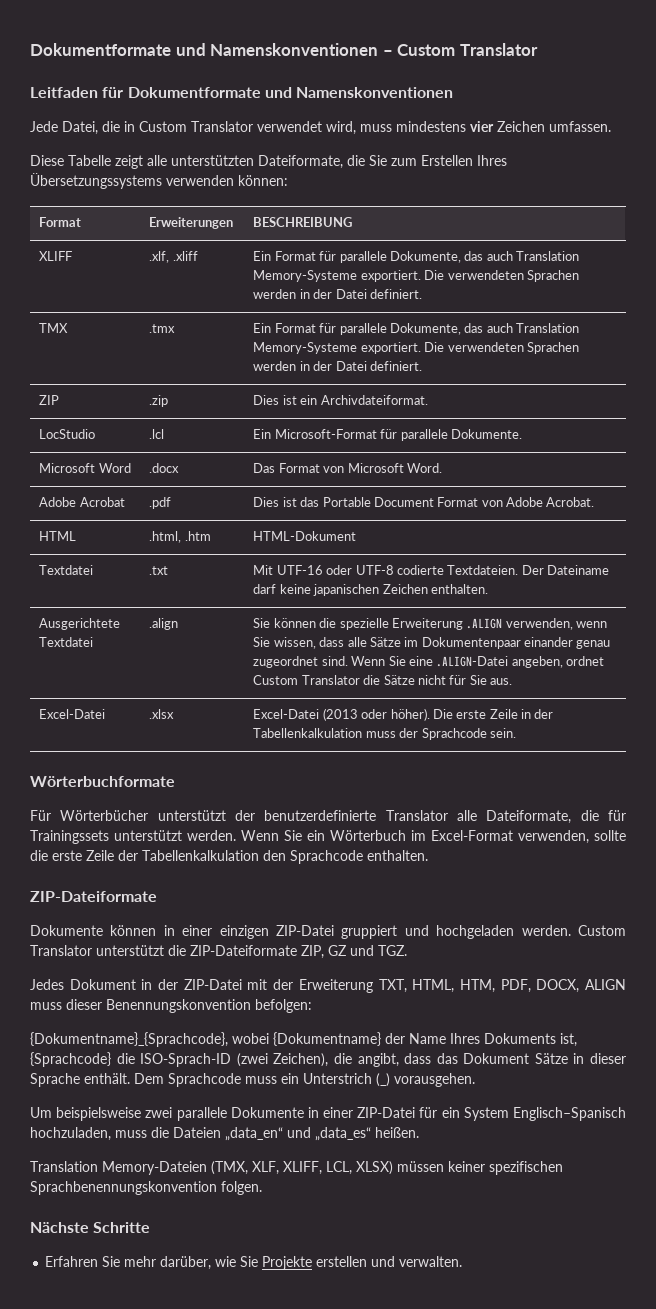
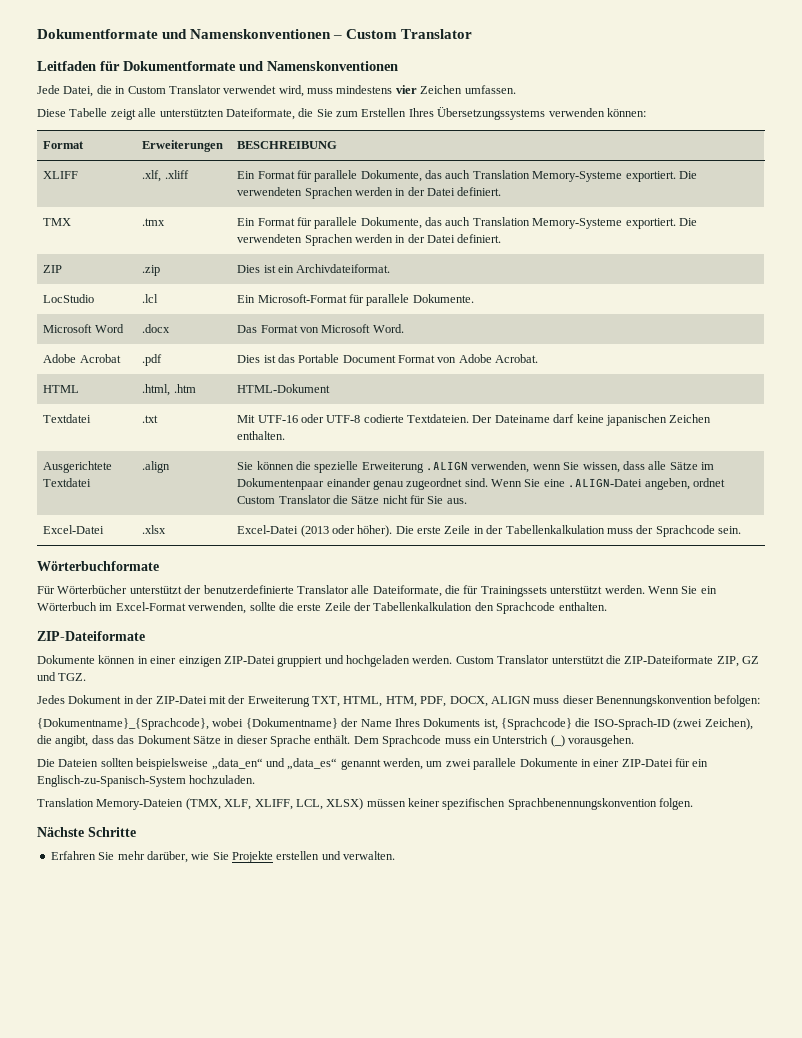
[30,1107,142,1121] Um beispielsweise -> [37,758,443,770] Die Dateien sollten beispielsweise „data_en“ und „data_es“ genannt werden, um
[463,1107,626,1121] [30,1127,419,1141] System Englisch–Spanisch hochzuladen, muss die Dateien „data_en“ und „data_es“ heißen. -> [37,775,256,787] Englisch-zu-Spanisch-System hochzuladen.

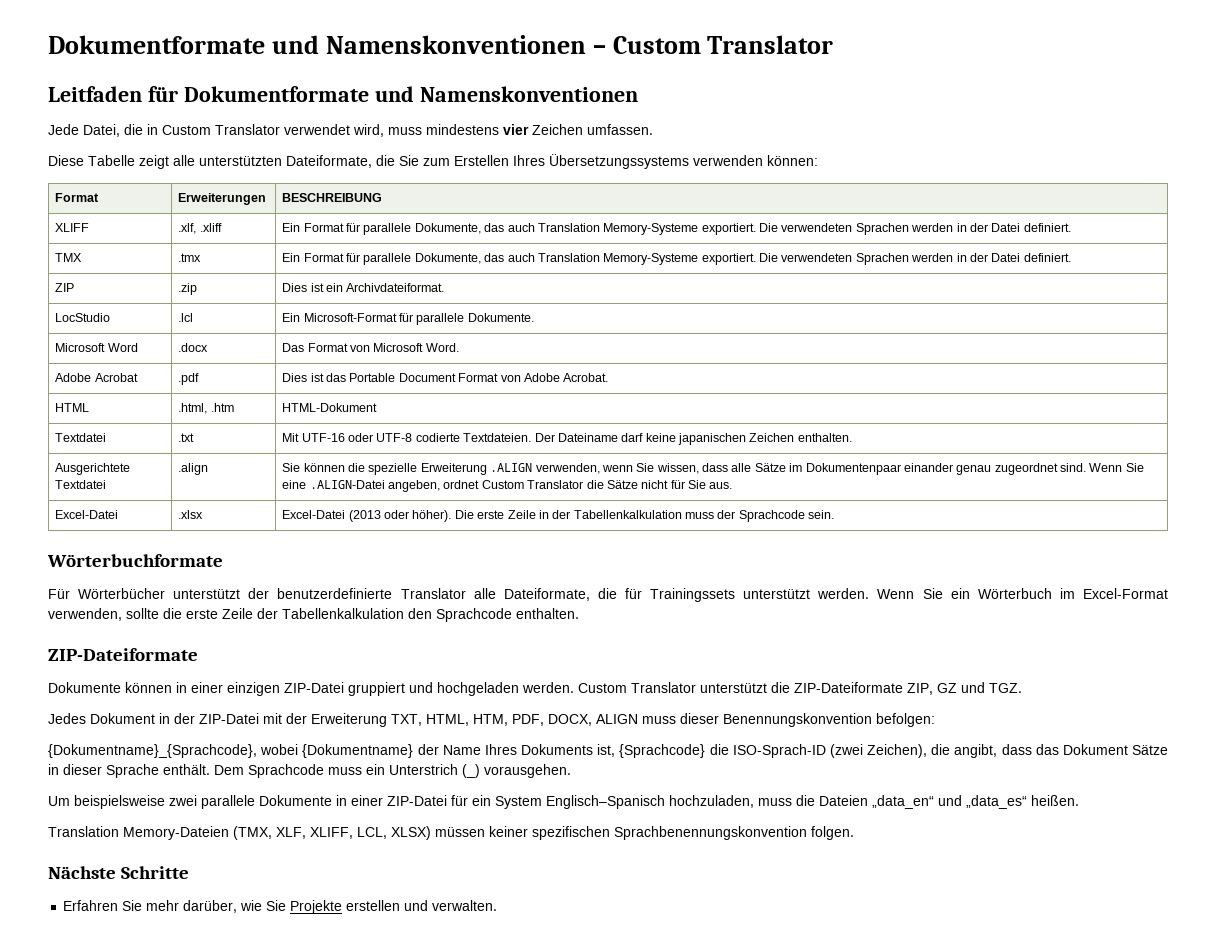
[37,758,443,770] Die Dateien sollten beispielsweise „data_en“ und „data_es“ genannt werden, um -> [48,795,165,809] Um beispielsweise
[37,775,256,787] Englisch-zu-Spanisch-System hochzuladen. -> [495,795,1079,809] System Englisch–Spanisch hochzuladen, muss die Dateien „data_en“ und „data_es“ heißen.

